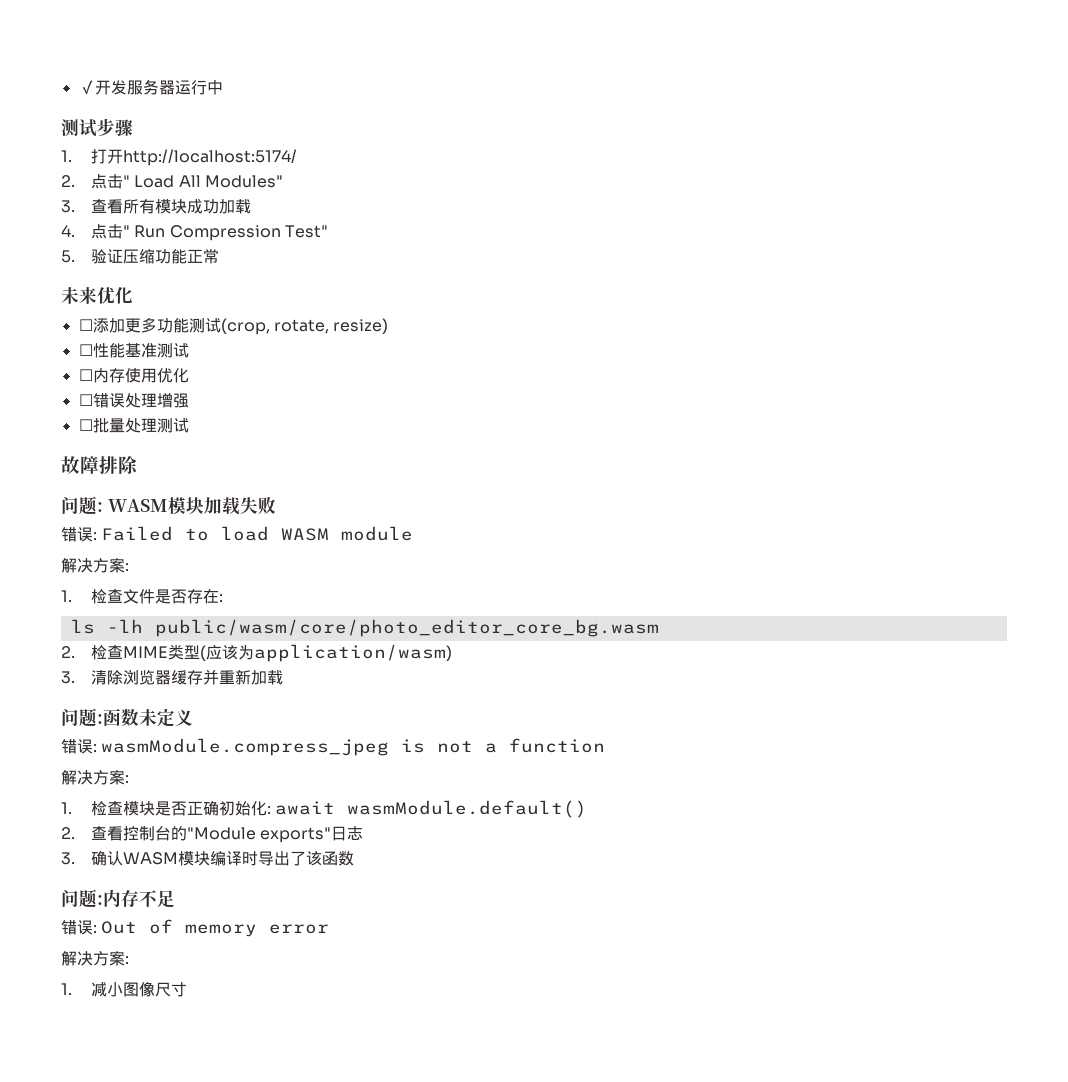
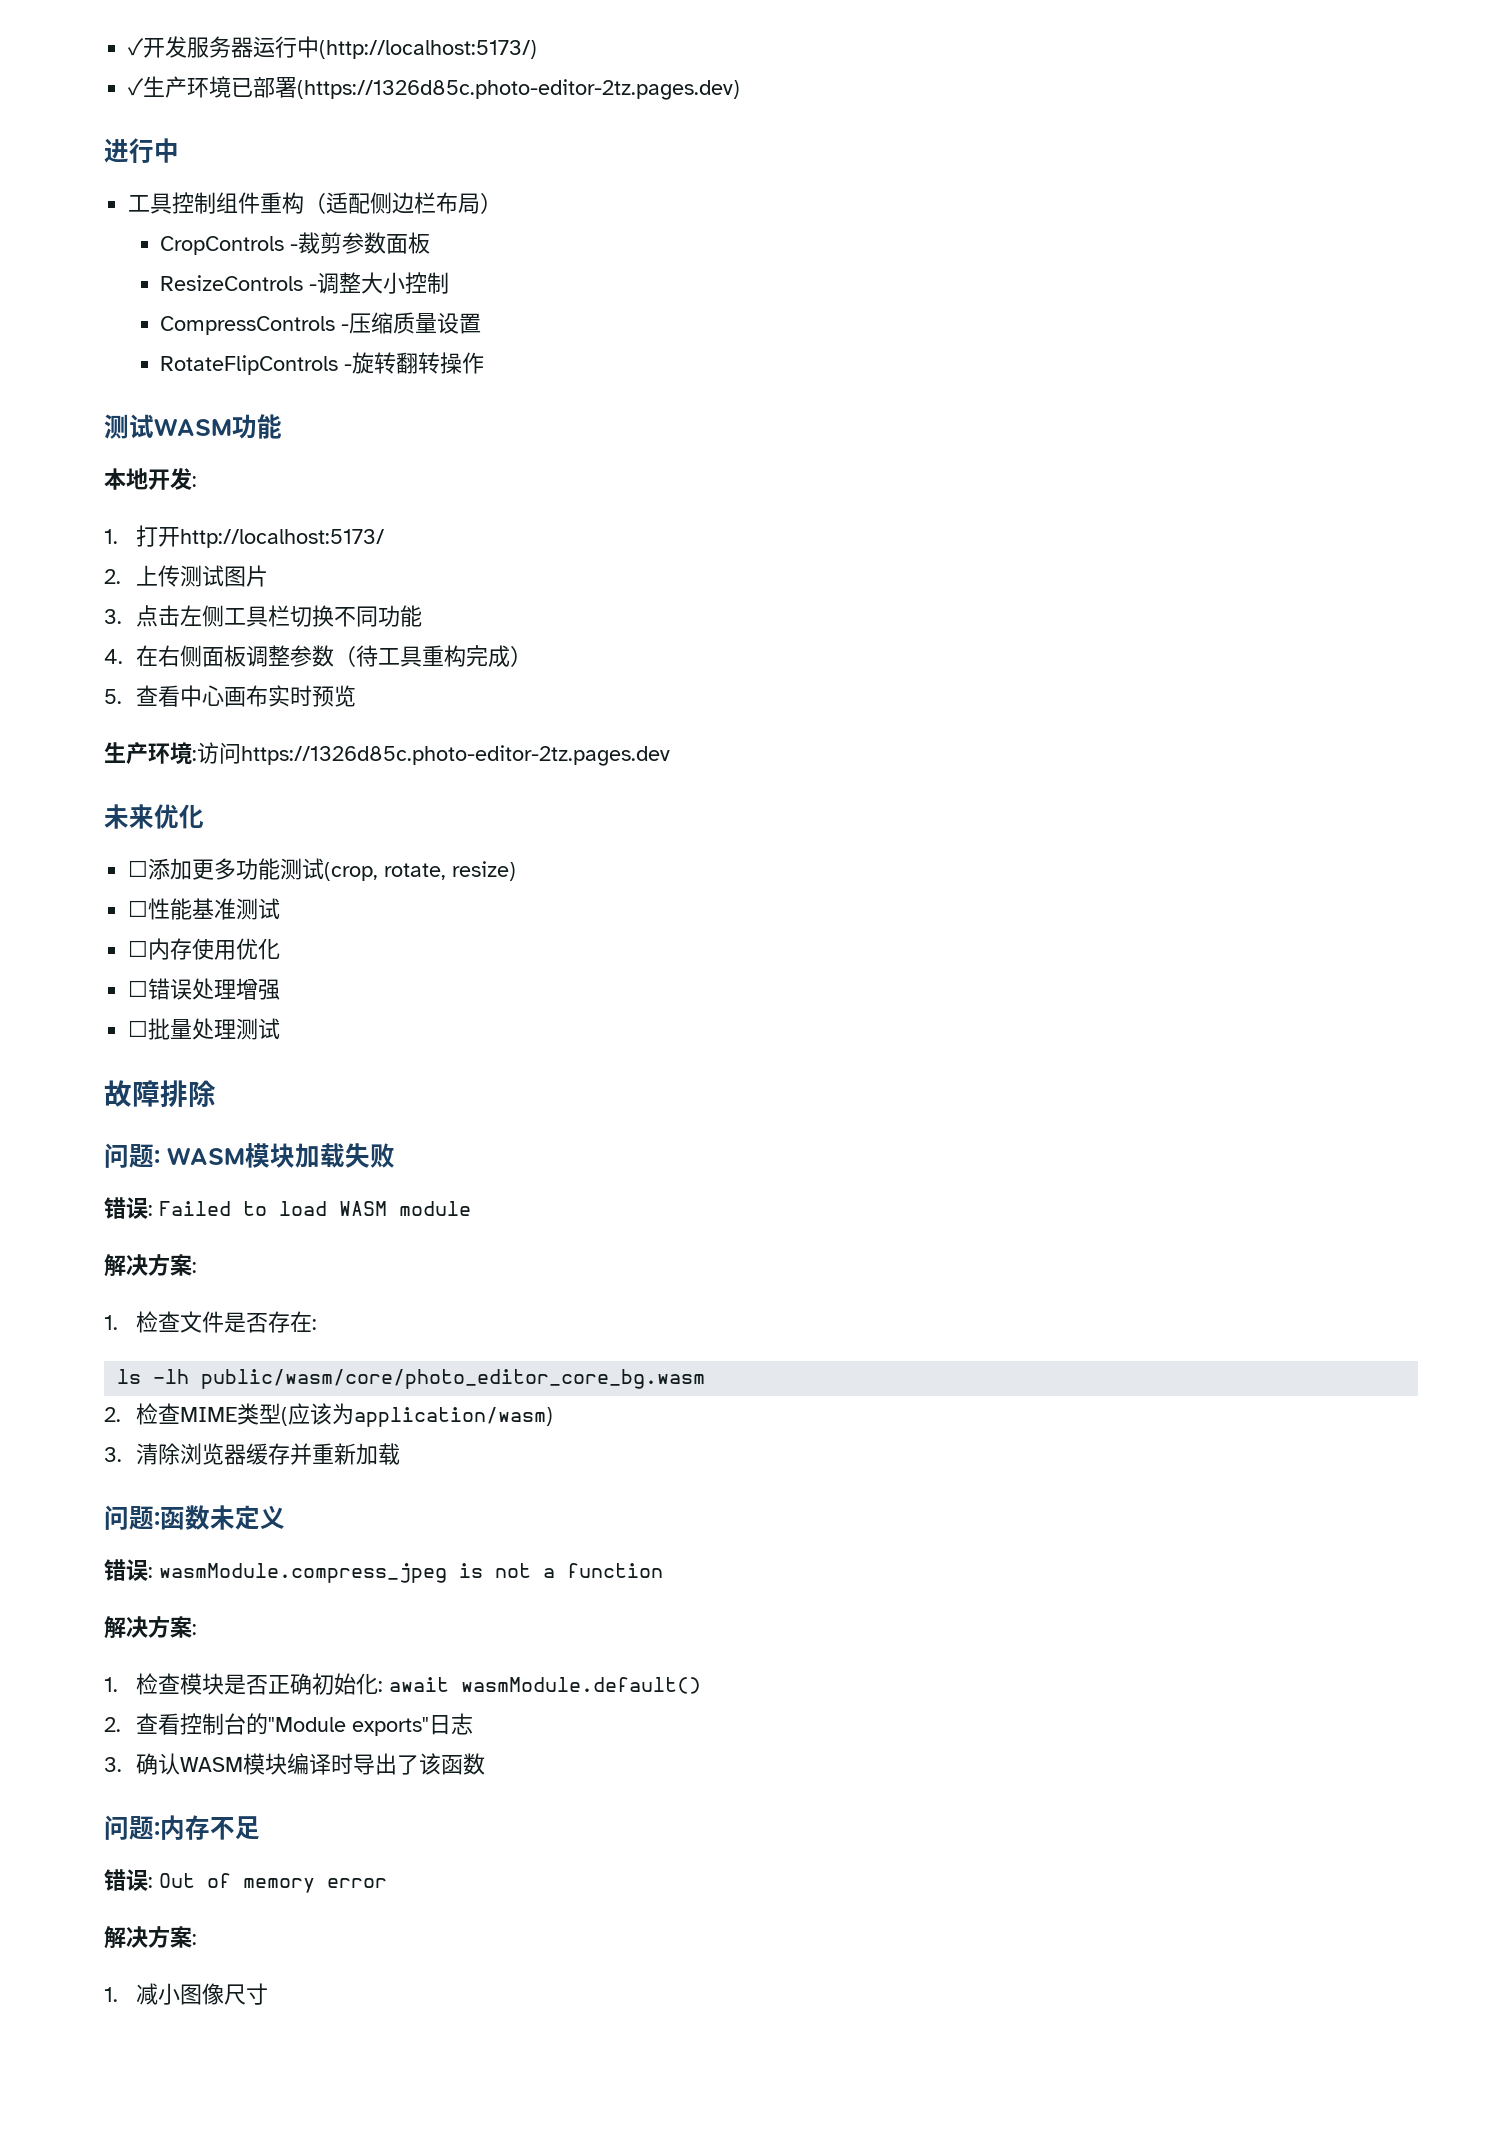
[61,118,133,137] [61,149,297,166] [61,174,283,189] [61,199,251,214] [61,224,328,241] [61,249,219,264] // 测试步骤 // 1.打开http://localhost:5174/ // 2.点击" Load All Modules" // 3.查看所有模块成功加载 // 4.点击" Run Compression Test" // 5.验证压缩功能正常 -> [319,40,538,59] [128,76,741,100] [104,138,179,164] [128,192,503,214] [160,232,431,255] [160,272,450,294] [160,312,482,335] [160,352,485,375] [104,414,282,439] [104,468,197,490] [104,525,385,548] [104,565,269,587] [104,605,423,627] [104,645,533,667] [104,685,357,707] [104,742,670,766] (http://localhost:5173/) // ✓生产环境已部署(https://1326d85c.photo-editor-2tz.pages.dev) // 进行中 // 工具控制组件重构（适配侧边栏布局） // CropControls -裁剪参数面板 // ResizeControls -调整大小控制 // CompressControls -压缩质量设置 // RotateFlipControls -旋转翻转操作 // 测试WASM功能 // 本地开发: // 1.打开http://localhost:5173/ // 2.上传测试图片 // 3.点击左侧工具栏切换不同功能 // 4.在右侧面板调整参数（待工具重构完成） // 5.查看中心画布实时预览 // 生产环境:访问https://1326d85c.photo-editor-2tz.pages.dev

